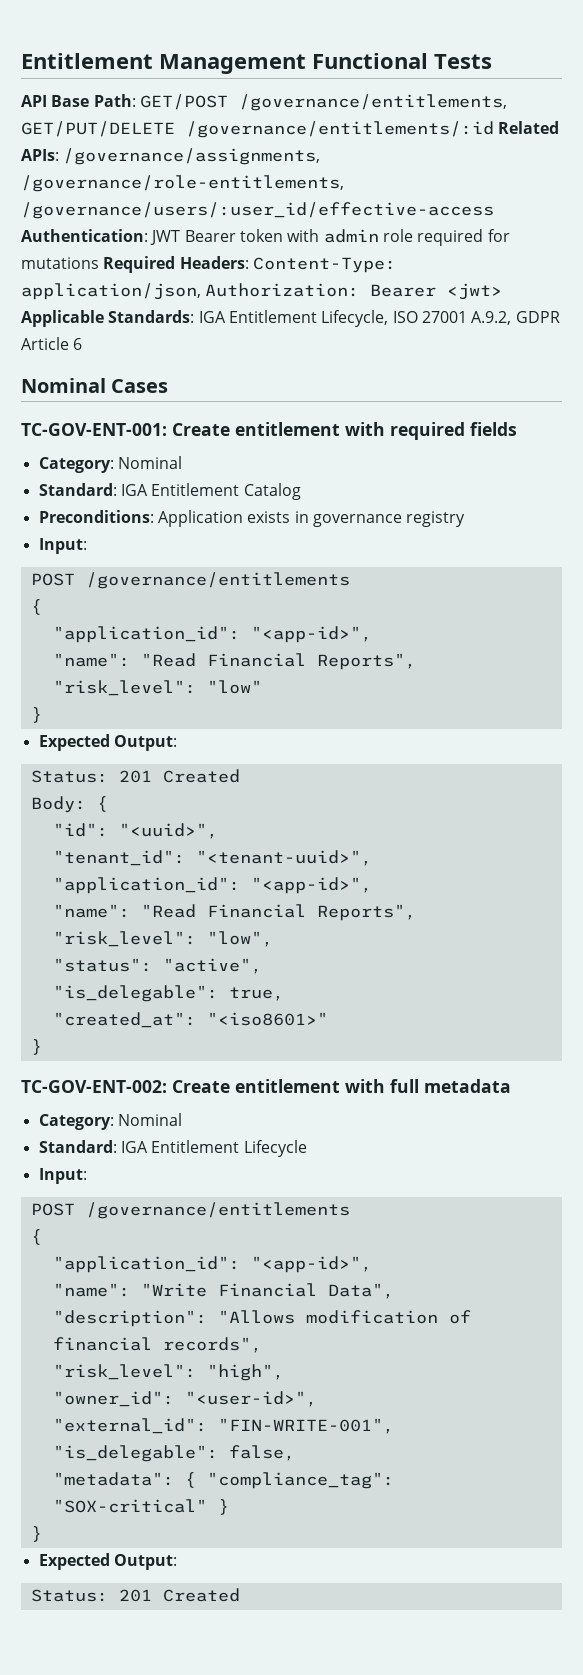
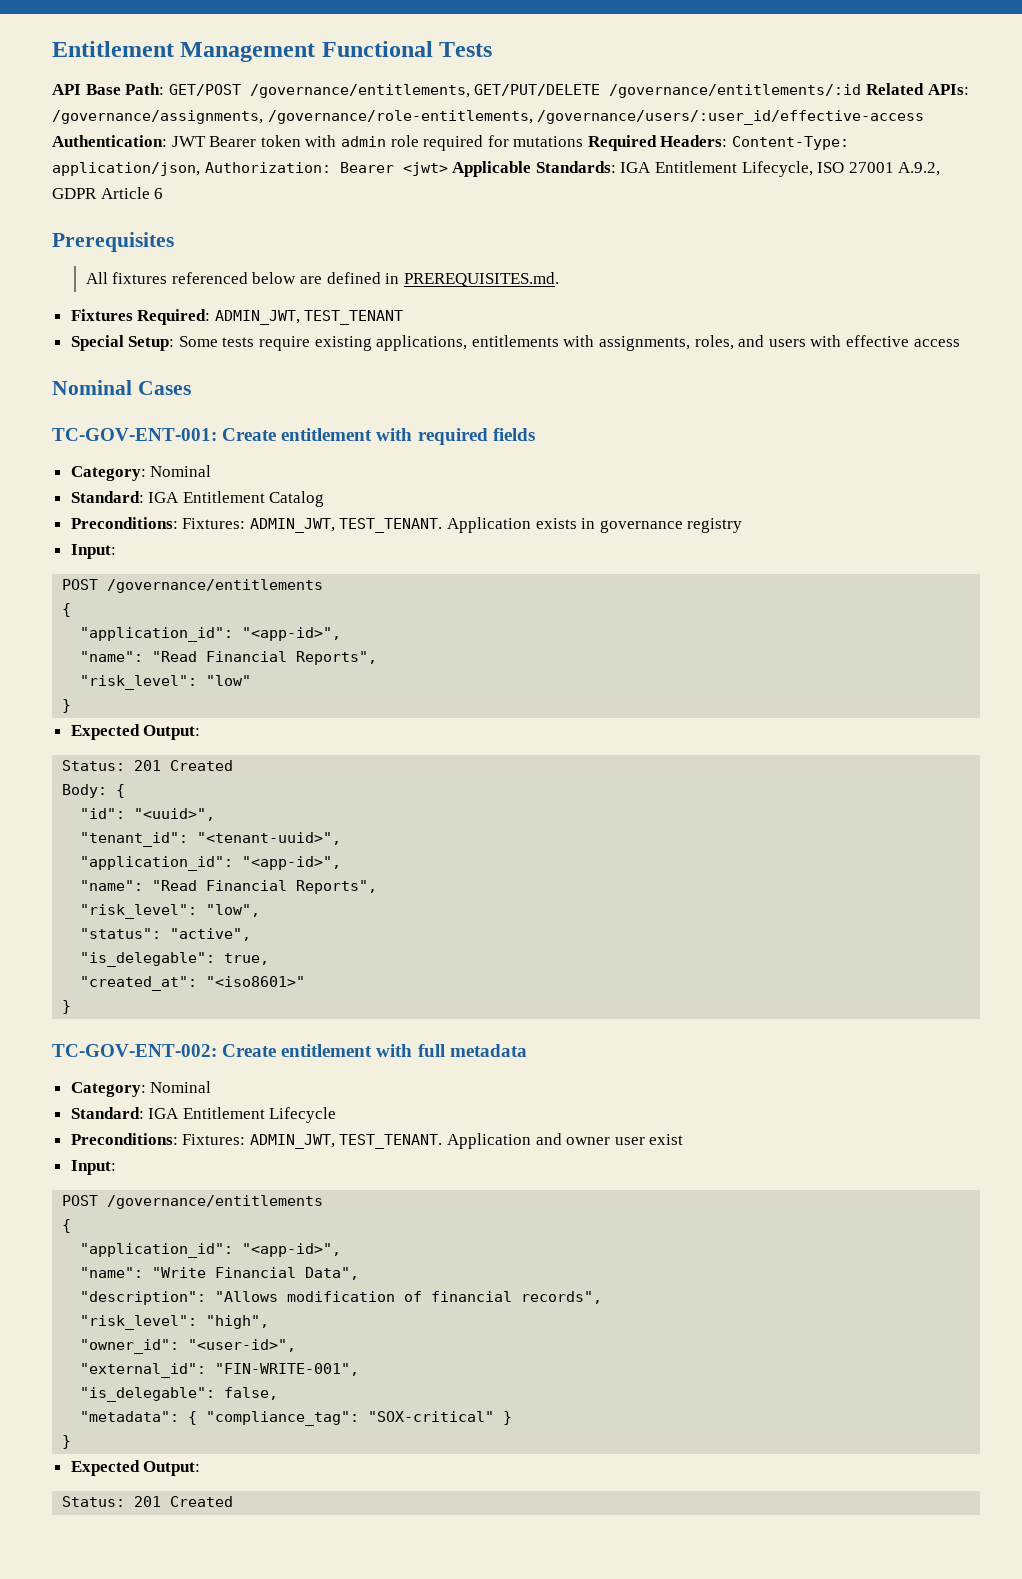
(83, 344) none -> [52,232,174,252] [85,272,559,287] [70,309,404,325] [70,335,960,351] // Prerequisites // All fixtures referenced below are defined in PREREQUISITES.md. // Fixtures Required: ADMIN_JWT, TEST_TENANT // Special Setup: Some tests require existing applications, entitlements with assignments, roles, and users with effective access
(154, 516) none -> [182,518,443,533] Fixtures: ADMIN_JWT, TEST_TENANT.
(307, 1148) none -> [70,1133,684,1149] // Preconditions: Fixtures: ADMIN_JWT, TEST_TENANT. Application and owner user exist

